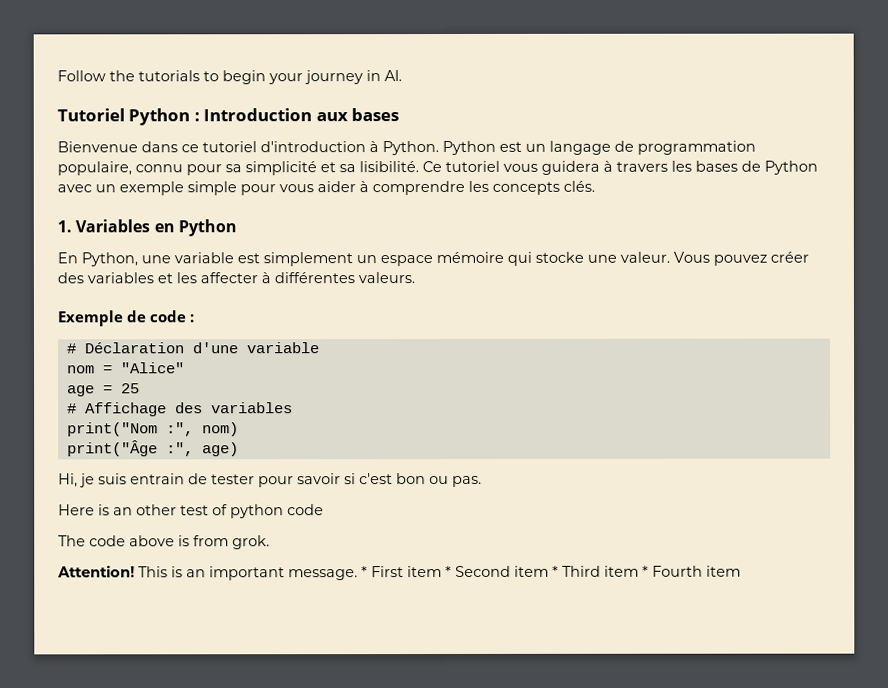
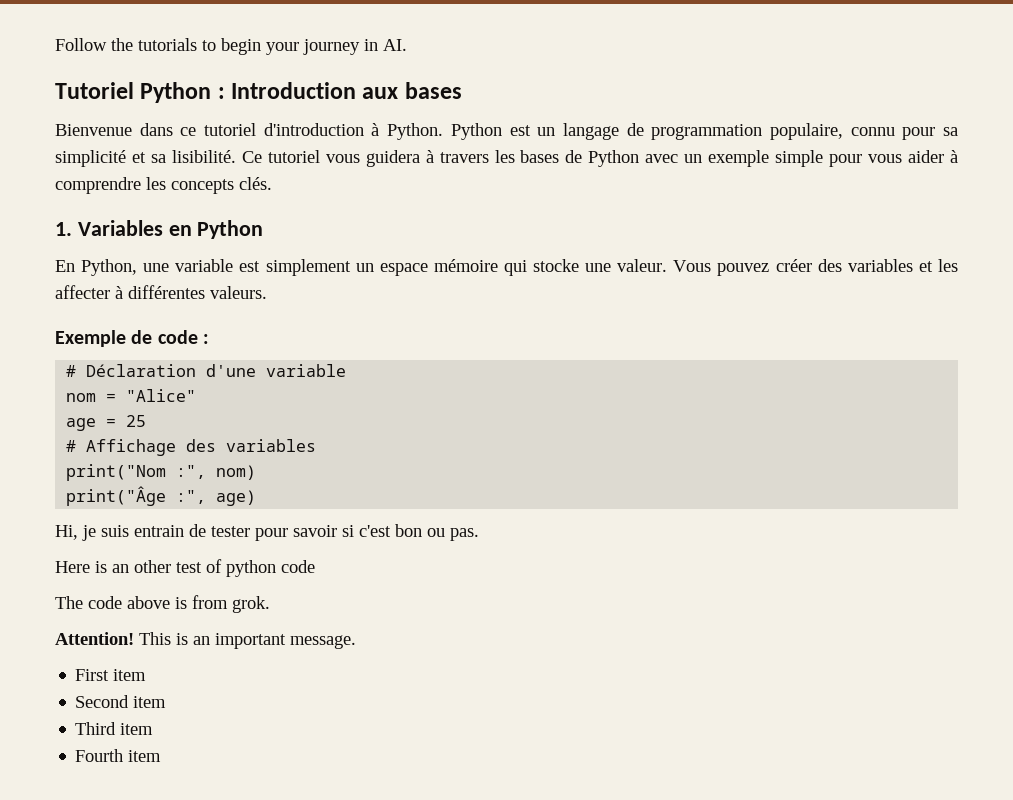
[361,566,368,578] * -> (356, 642) //
[445,565,452,577] * -> (147, 675) //
[552,565,559,577] * -> (167, 702) //
[642,565,649,577] * -> (154, 729) //

